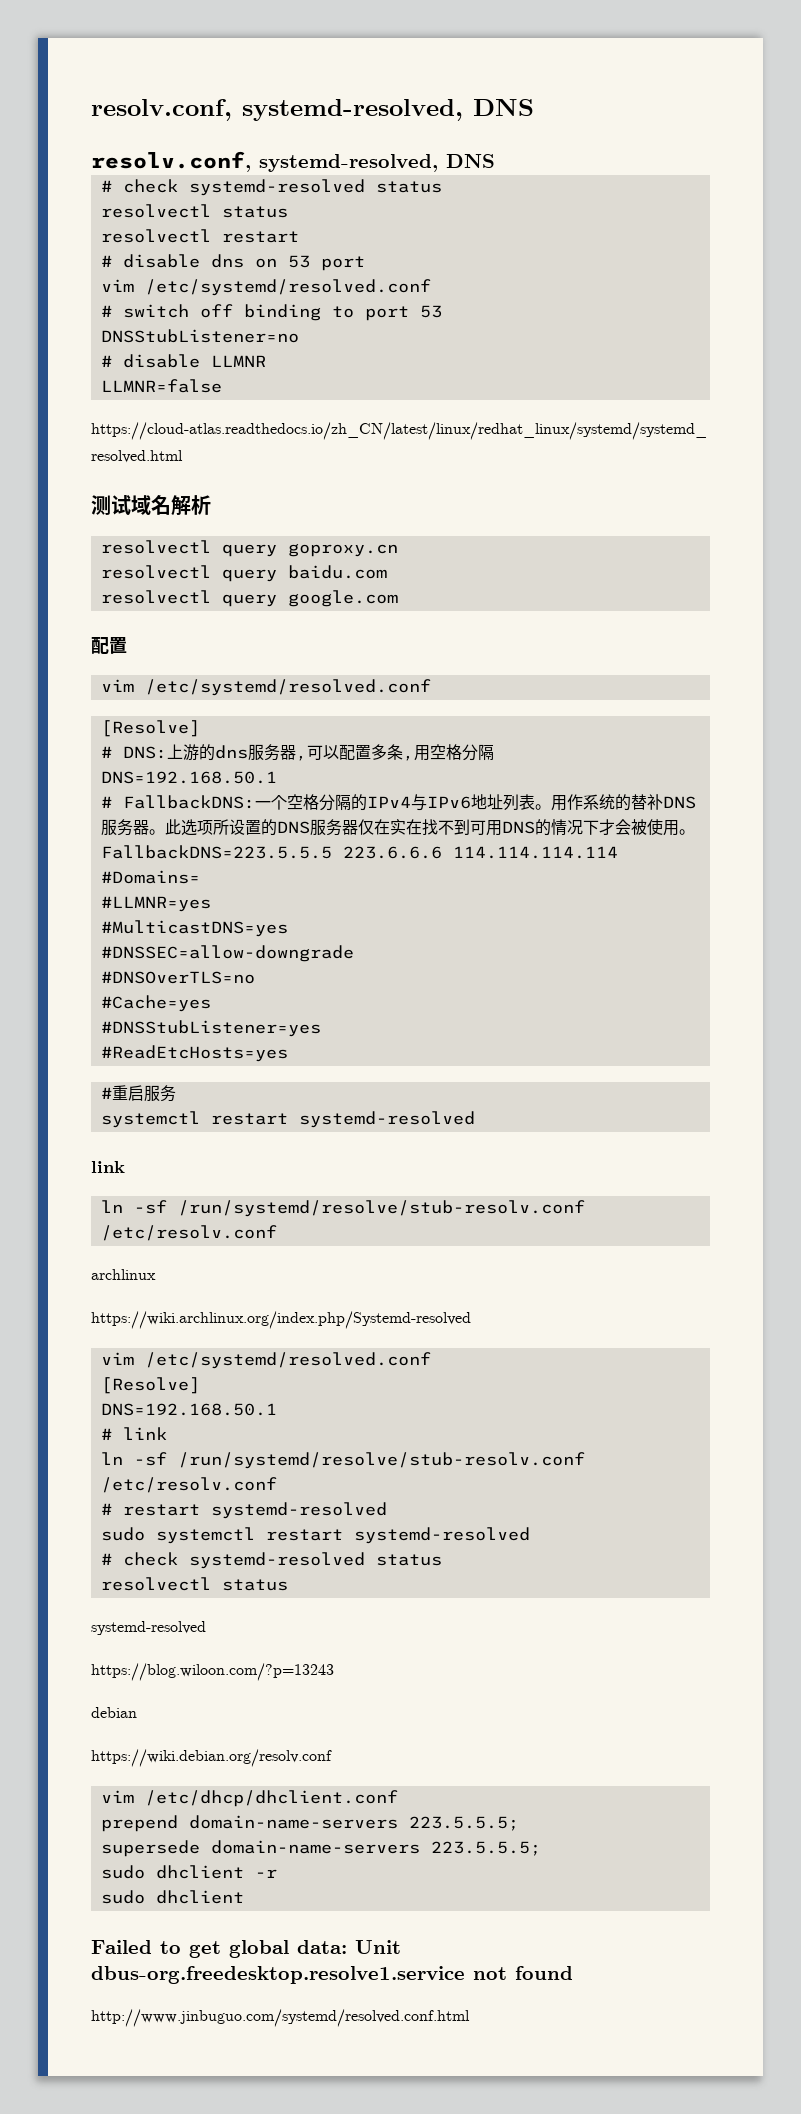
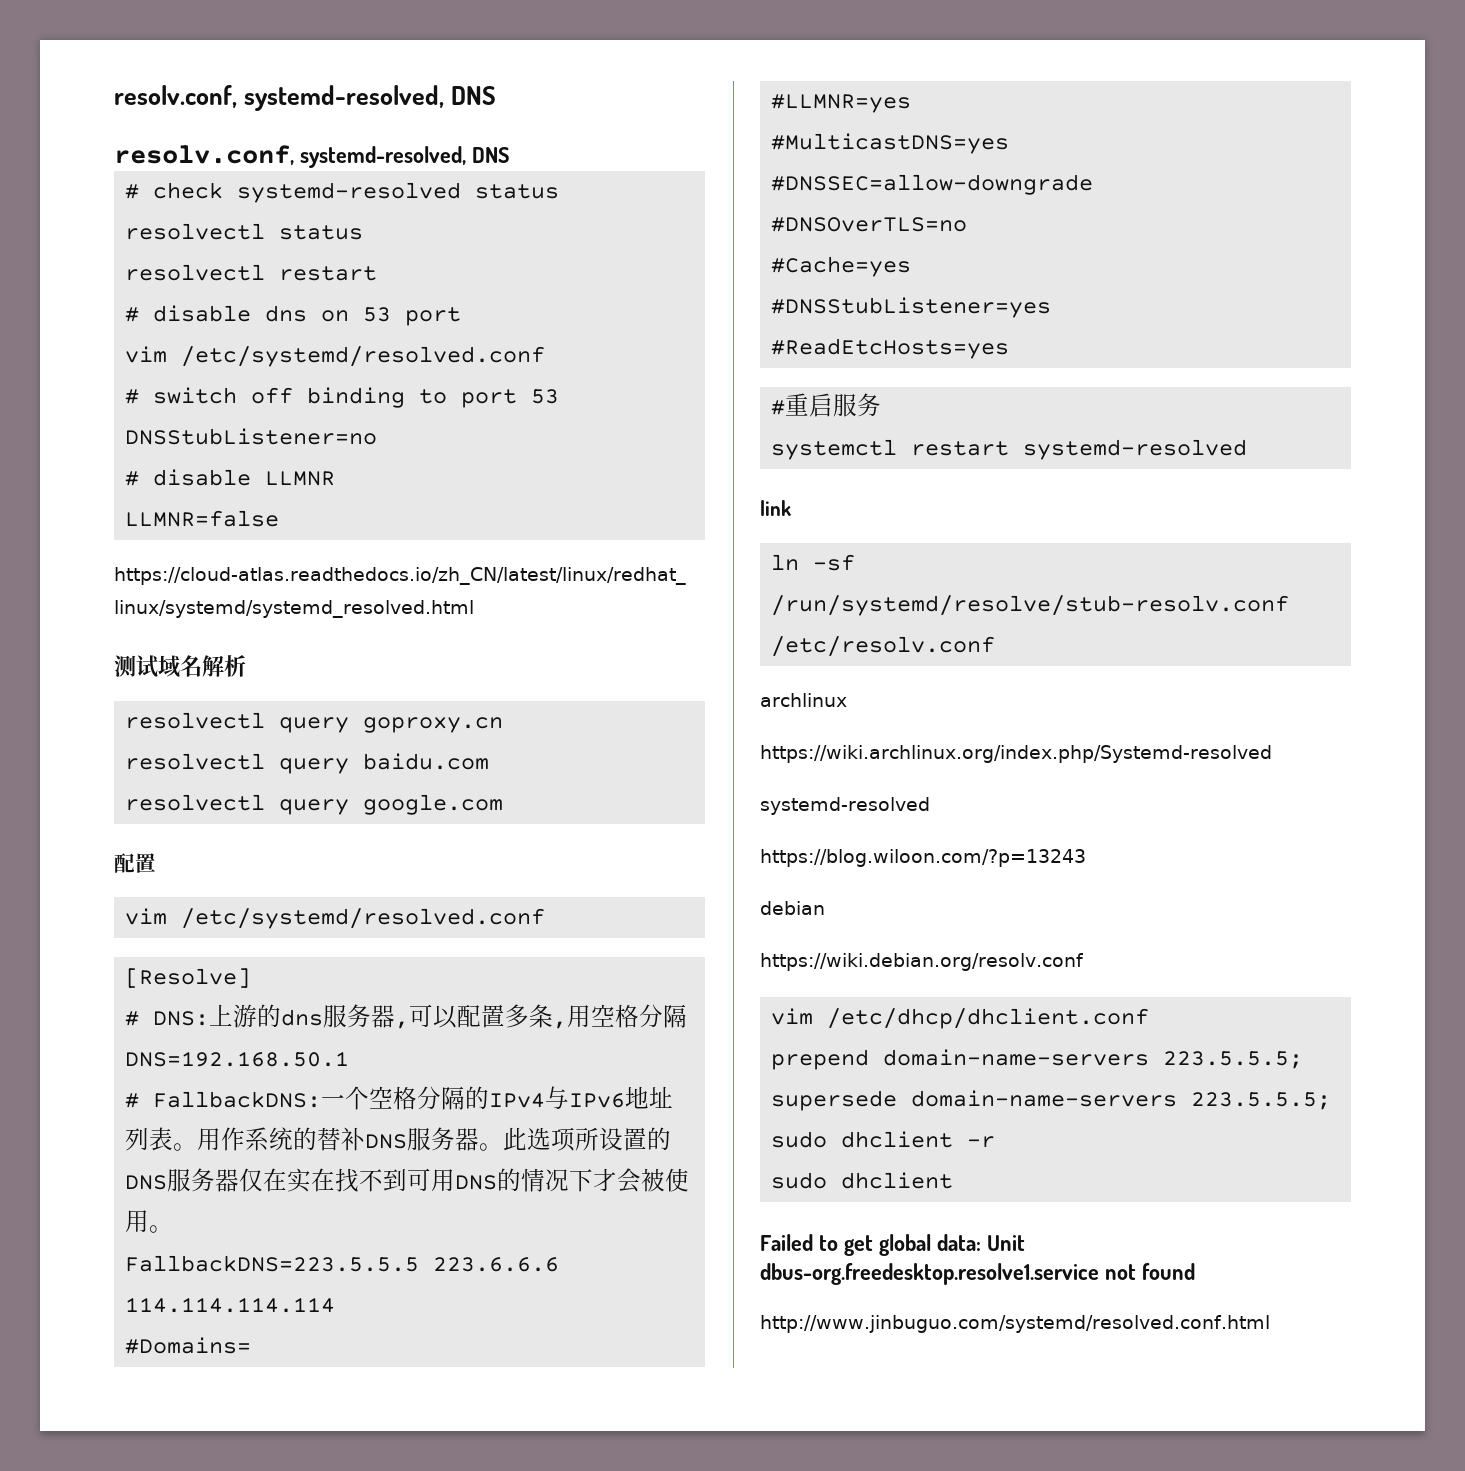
[100,1352,431,1369] [100,1377,200,1394] [100,1403,277,1416] [100,1427,167,1440] [100,1452,585,1469] [100,1477,277,1493] [100,1502,387,1519] [100,1527,530,1544] [100,1552,442,1569] [100,1577,288,1591] // vim /etc/systemd/resolved.conf // [Resolve] // DNS=192.168.50.1 // # link // ln -sf /run/systemd/resolve/stub-resolv.conf /etc/resolv.conf // # restart systemd-resolved // sudo systemctl restart systemd-resolved // # check systemd-resolved status // resolvectl status -> (1272, 754) none

